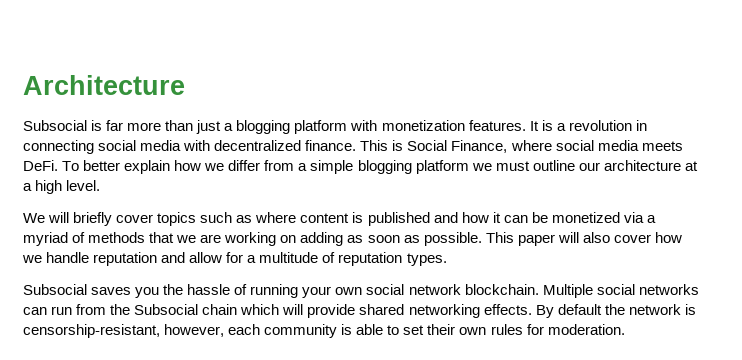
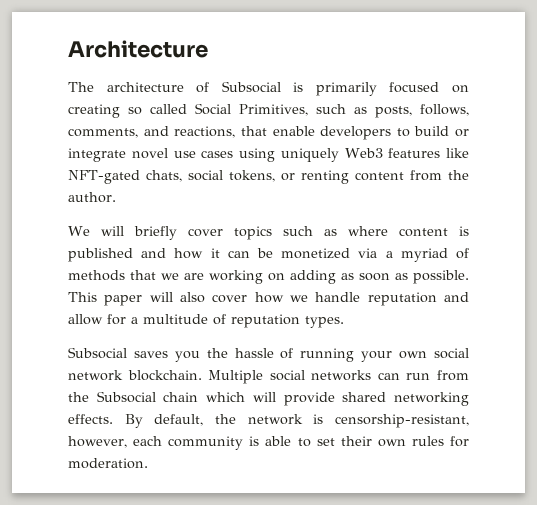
[23,120,647,134] [23,140,683,154] [23,160,698,174] [23,180,101,194] Subsocial is far more than just a blogging platform with monetization features. It is a revolution in connecting social media with decentralized finance. This is Social Finance, where social media meets DeFi. To better explain how we differ from a simple blogging platform we must outline our architecture at a high level. -> [68,81,469,96] [68,103,469,118] [68,126,469,140] [68,148,469,162] [68,170,469,184] [68,192,116,203] The architecture of Subsocial is primarily focused on creating so called Social Primitives, such as posts, follows, comments, and reactions, that enable developers to build or integrate novel use cases using uniquely Web3 features like NFT-gated chats, social tokens, or renting content from the author.
[557,304,602,315] default -> [154,414,204,426] default,

